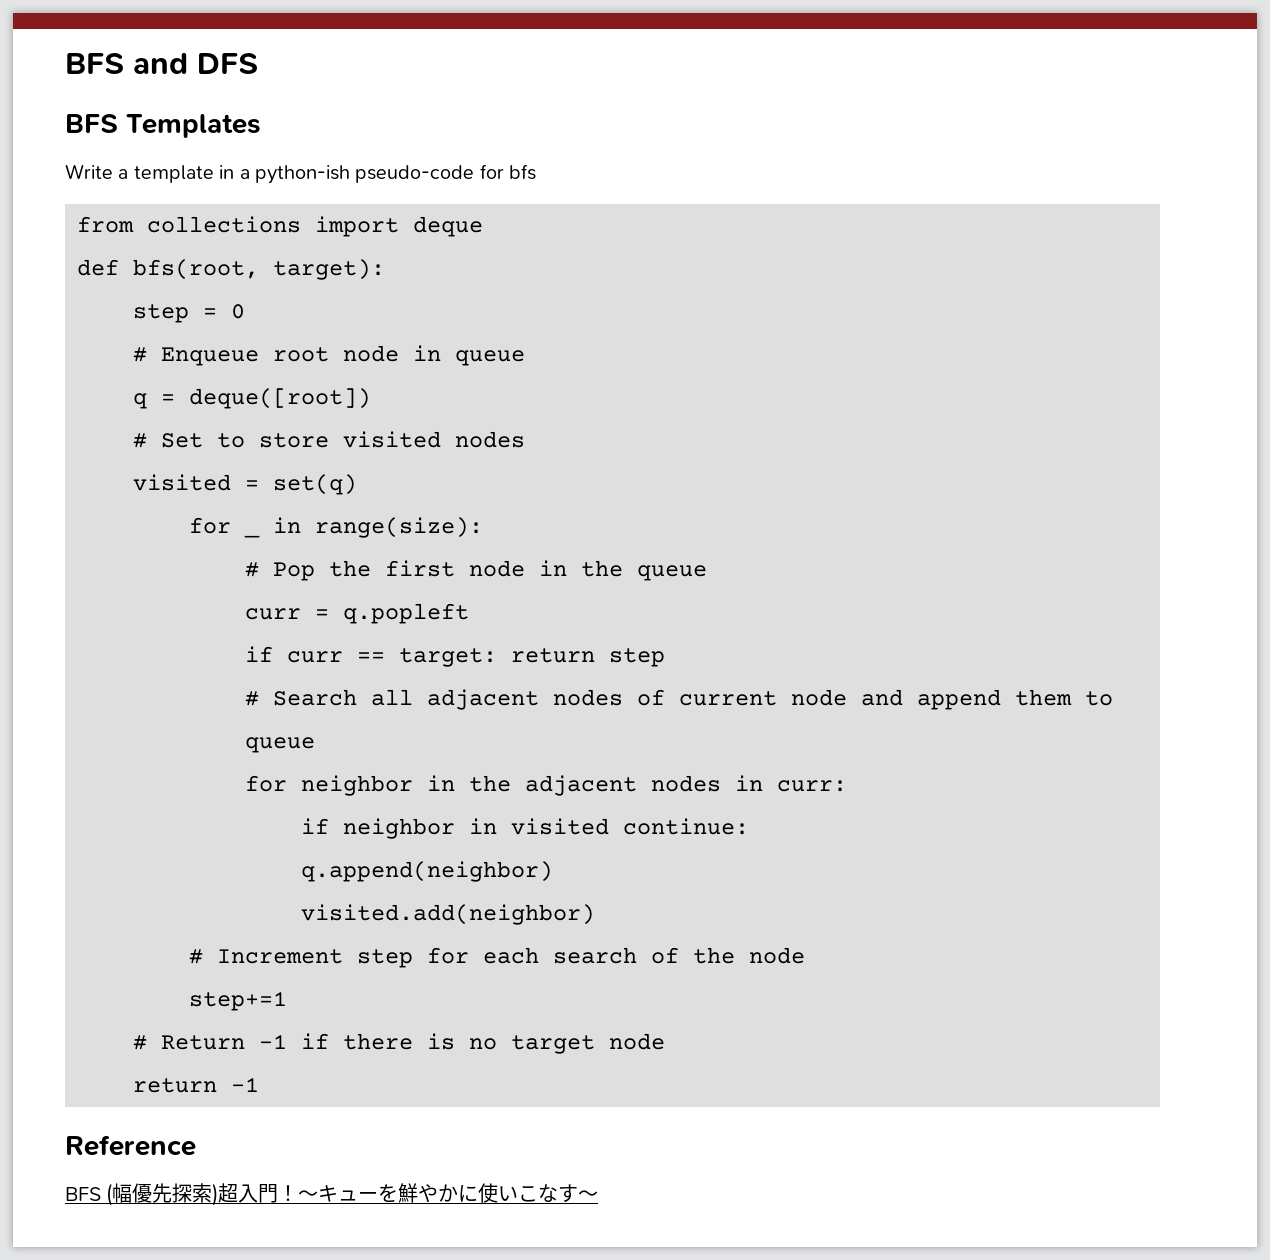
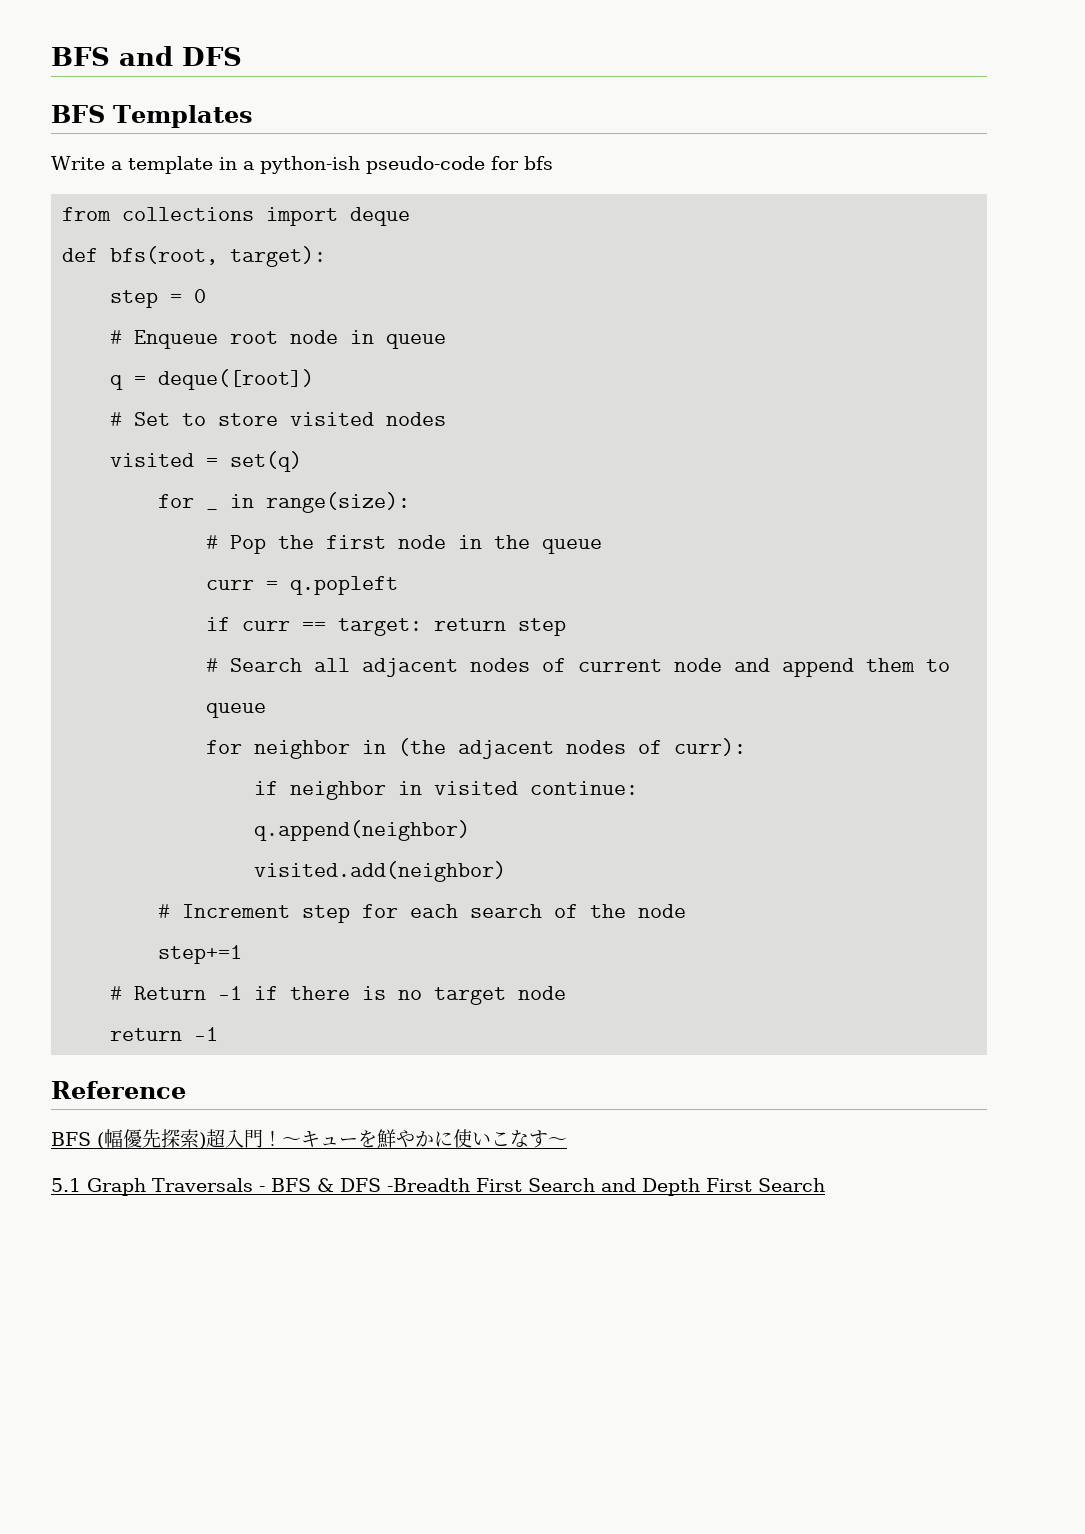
[469,775,847,796] the adjacent nodes in curr: -> [398,738,747,759] (the adjacent nodes of curr):
(599, 1195) none -> [51,1178,825,1196] // 5.1 Graph Traversals - BFS & DFS -Breadth First Search and Depth First Search

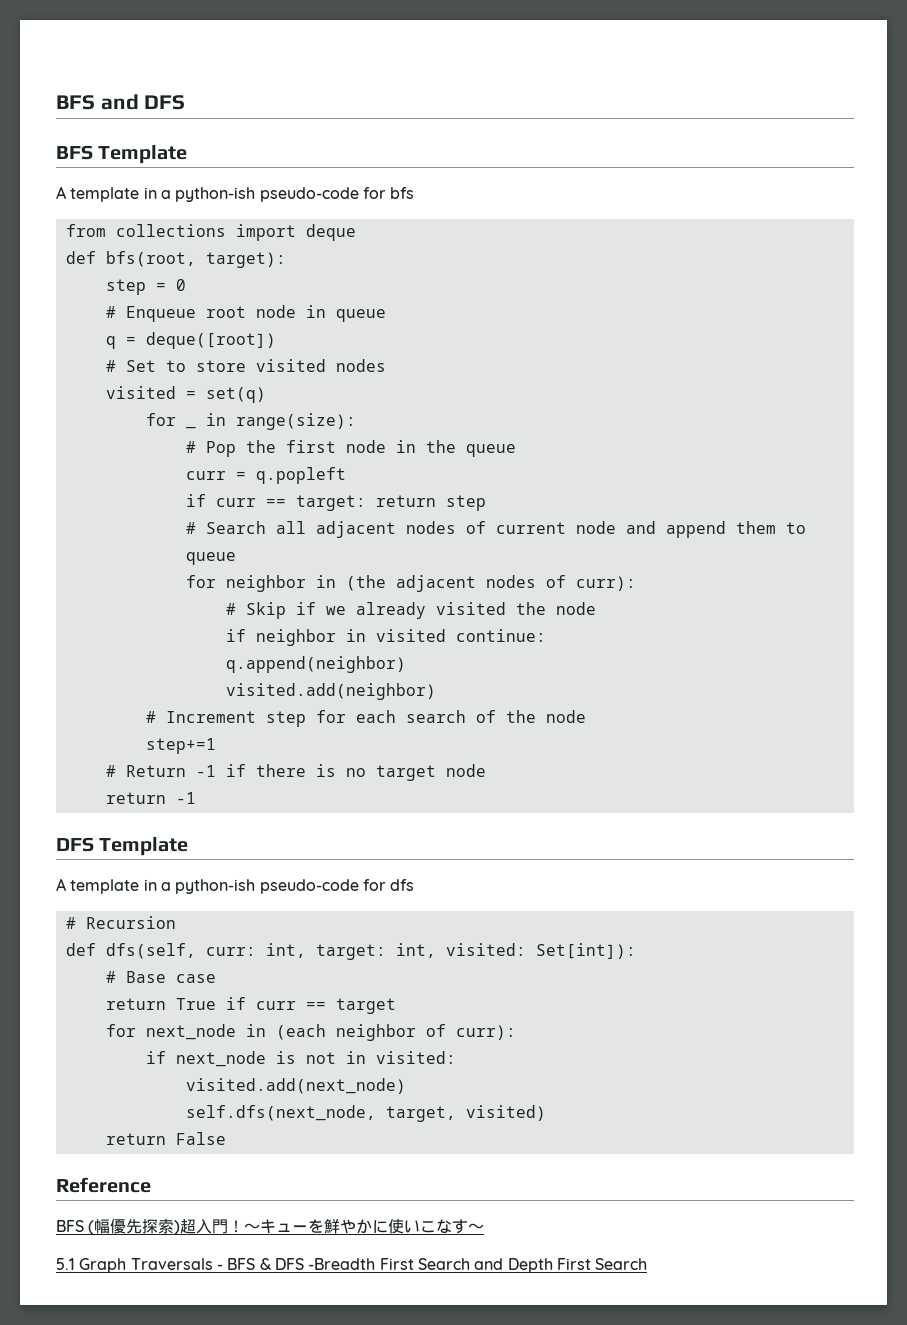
[113,105,253,128] [51,156,122,170] Templates // Write a -> [98,145,188,164] [56,186,66,199] Template // A
(747, 747) none -> [225,602,596,619] // # Skip if we already visited the node
(219, 1034) none -> [56,837,189,856] [56,878,415,894] [65,916,176,929] [65,943,636,960] [105,971,216,983] [105,997,396,1014] [105,1024,516,1041] [145,1051,456,1067] [185,1078,406,1094] [185,1105,546,1122] [105,1132,226,1145] // DFS Template // A template in a python-ish pseudo-code for dfs // # Recursion // def dfs(self, curr: int, target: int, visited: Set[int]): // # Base case // return True if curr == target // for next_node in (each neighbor of curr): // if next_node is not in visited: // visited.add(next_node) // self.dfs(next_node, target, visited) // return False

